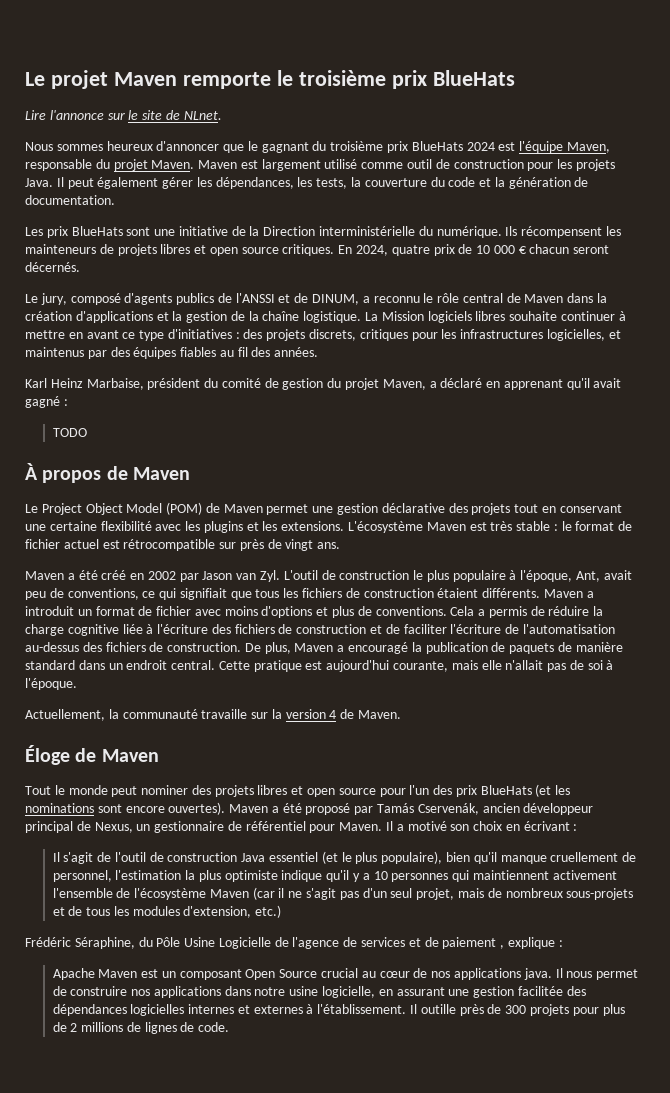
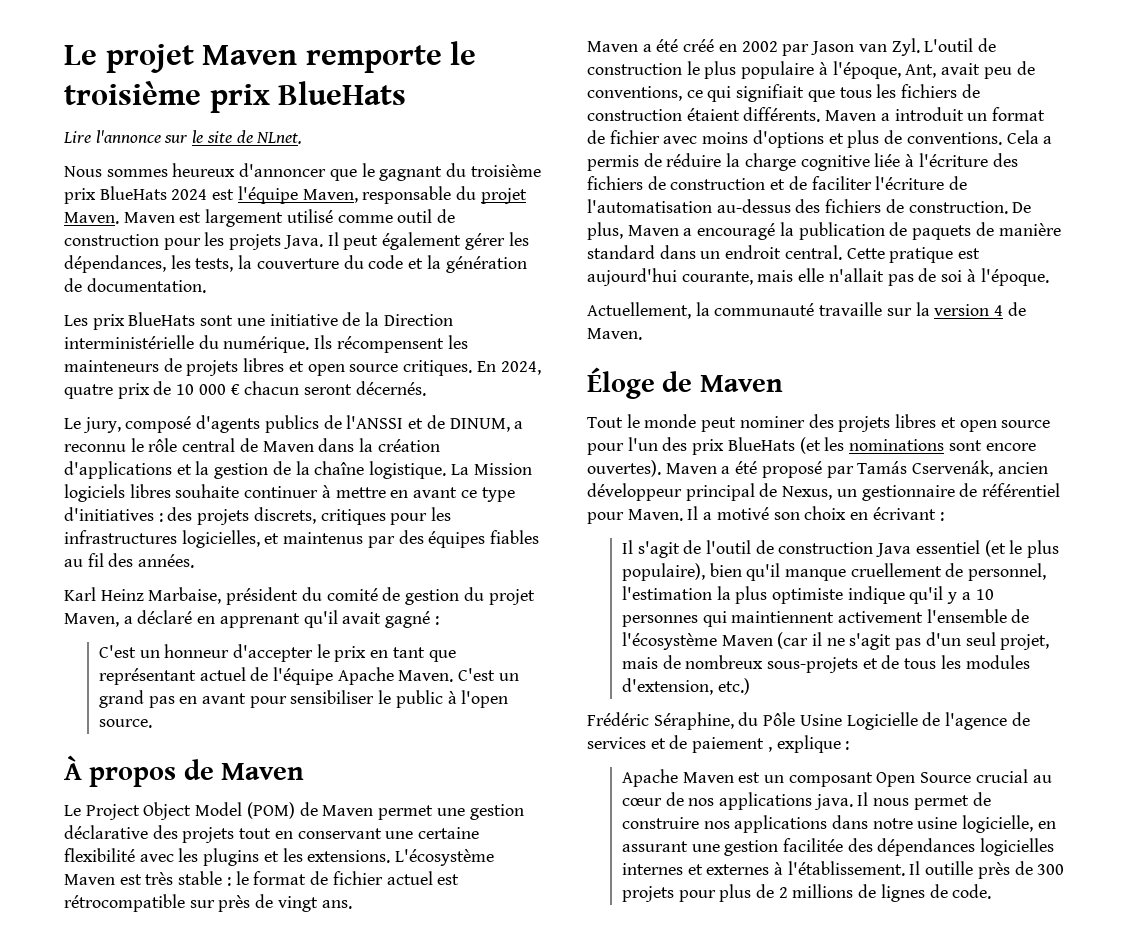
[52,428,87,437] TODO -> [98,644,456,662] [98,667,519,685] [98,690,509,708] [98,719,152,728] C'est un honneur d'accepter le prix en tant que représentant actuel de l'équipe Apache Maven. C'est un grand pas en avant pour sensibiliser le public à l'open source.

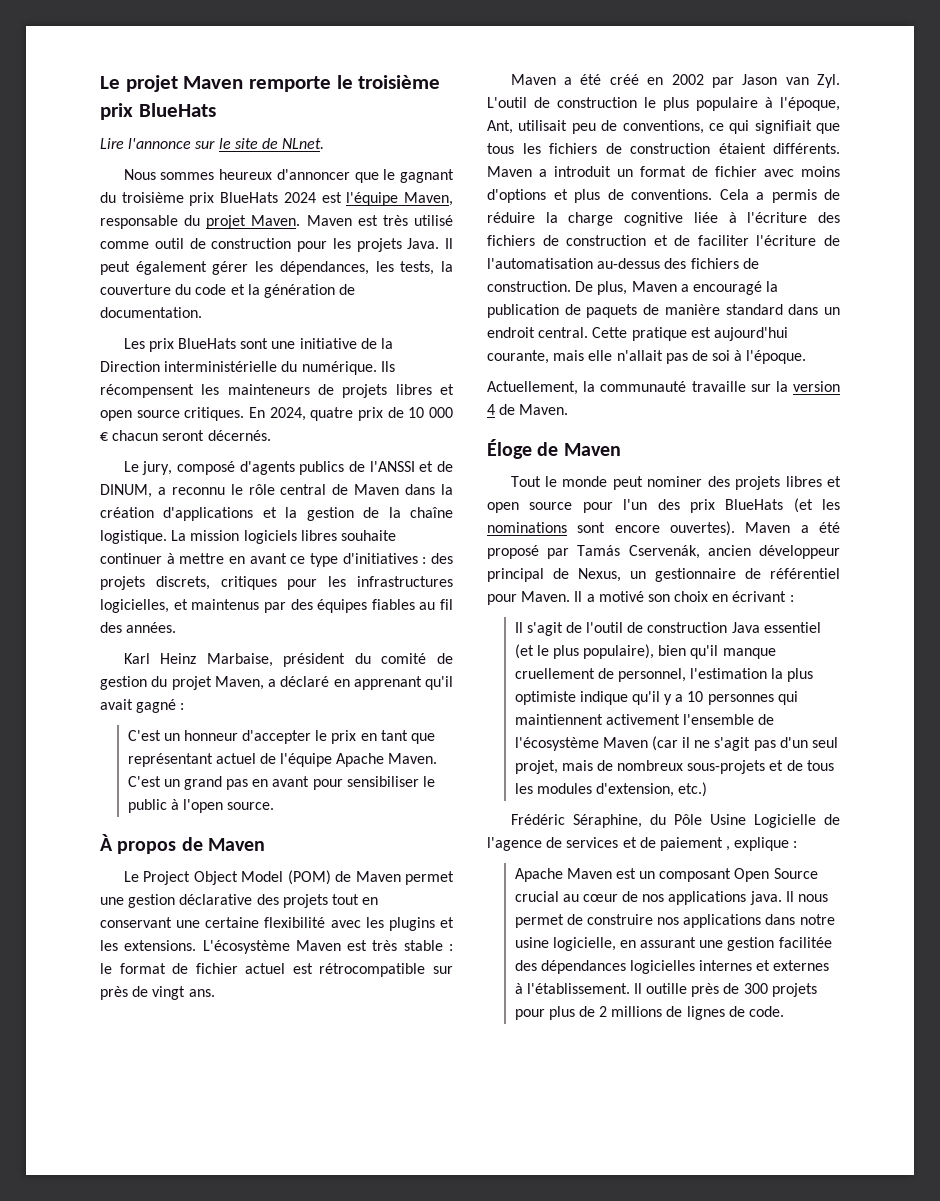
[205,209,284,227] largement -> [382,215,408,226] très
[473,463,532,475] Mission -> [190,530,240,541] mission
[941,63,981,75] avait -> [518,120,568,131] utilisait

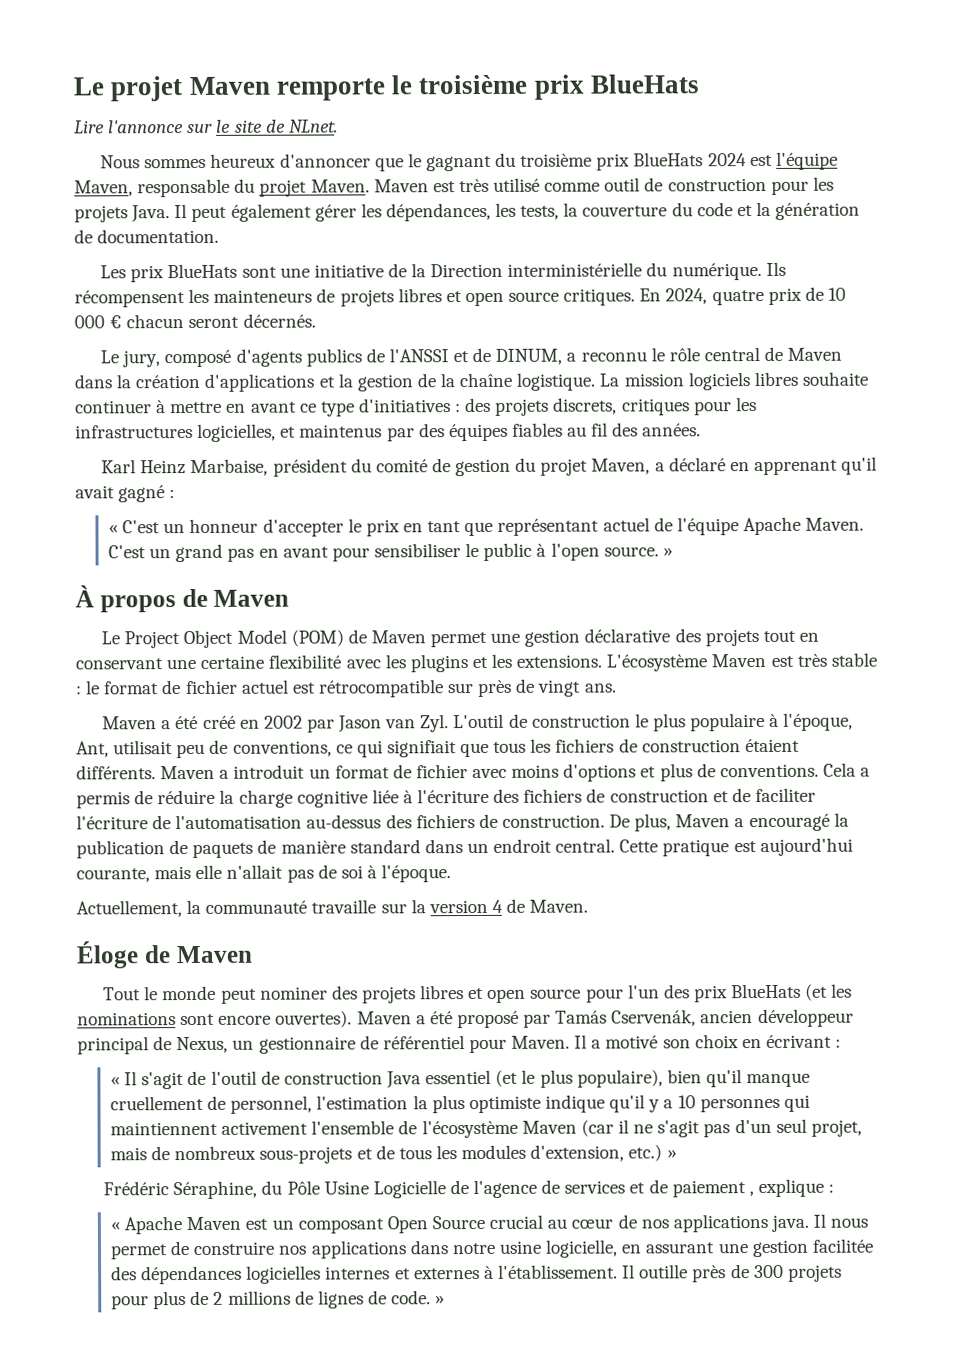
(185, 706) none -> [108,524,119,534] «
(275, 806) none -> [662,547,673,557] »
(794, 598) none -> [110,1076,121,1086] «
(708, 789) none -> [666,1149,677,1159] »
(798, 844) none -> [110,1221,121,1231] «
(785, 1011) none -> [435,1295,446,1305] »

